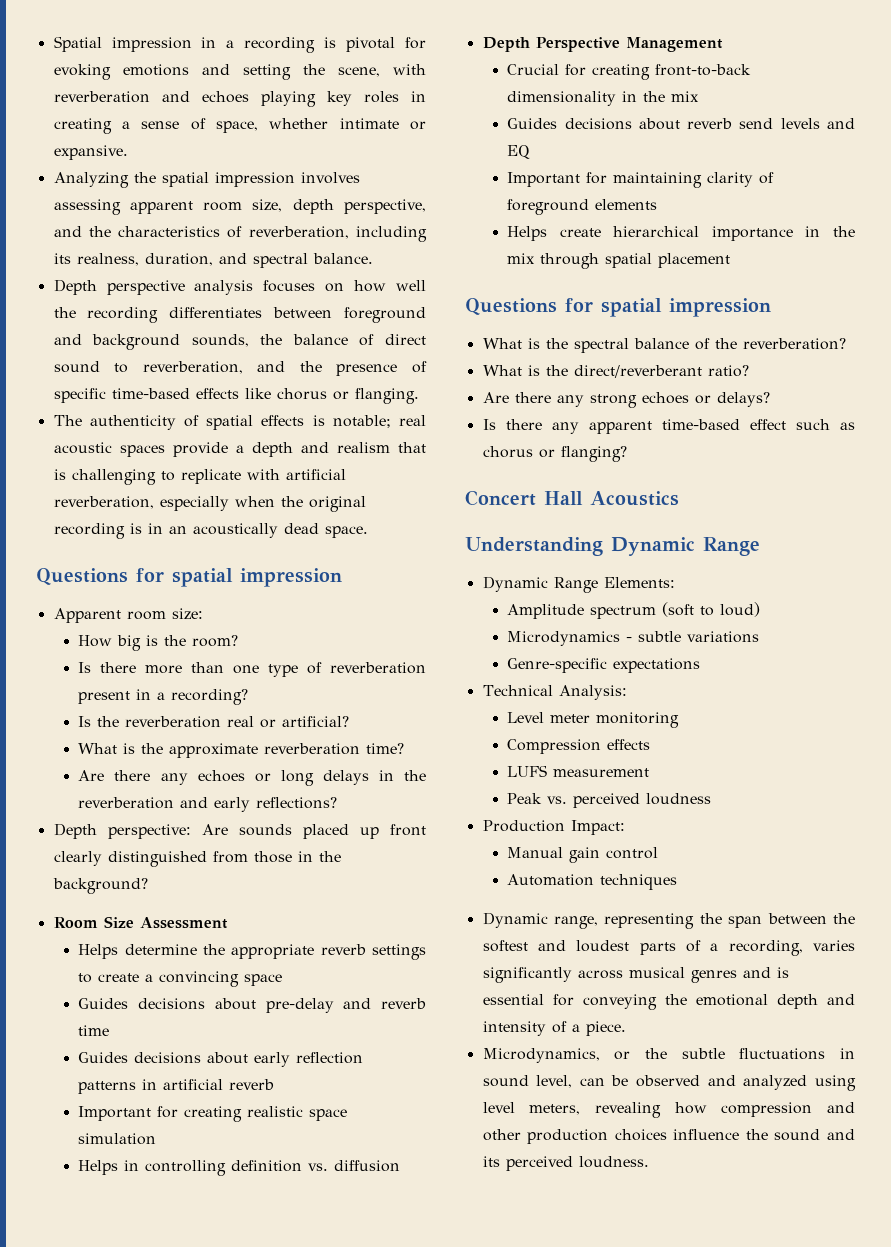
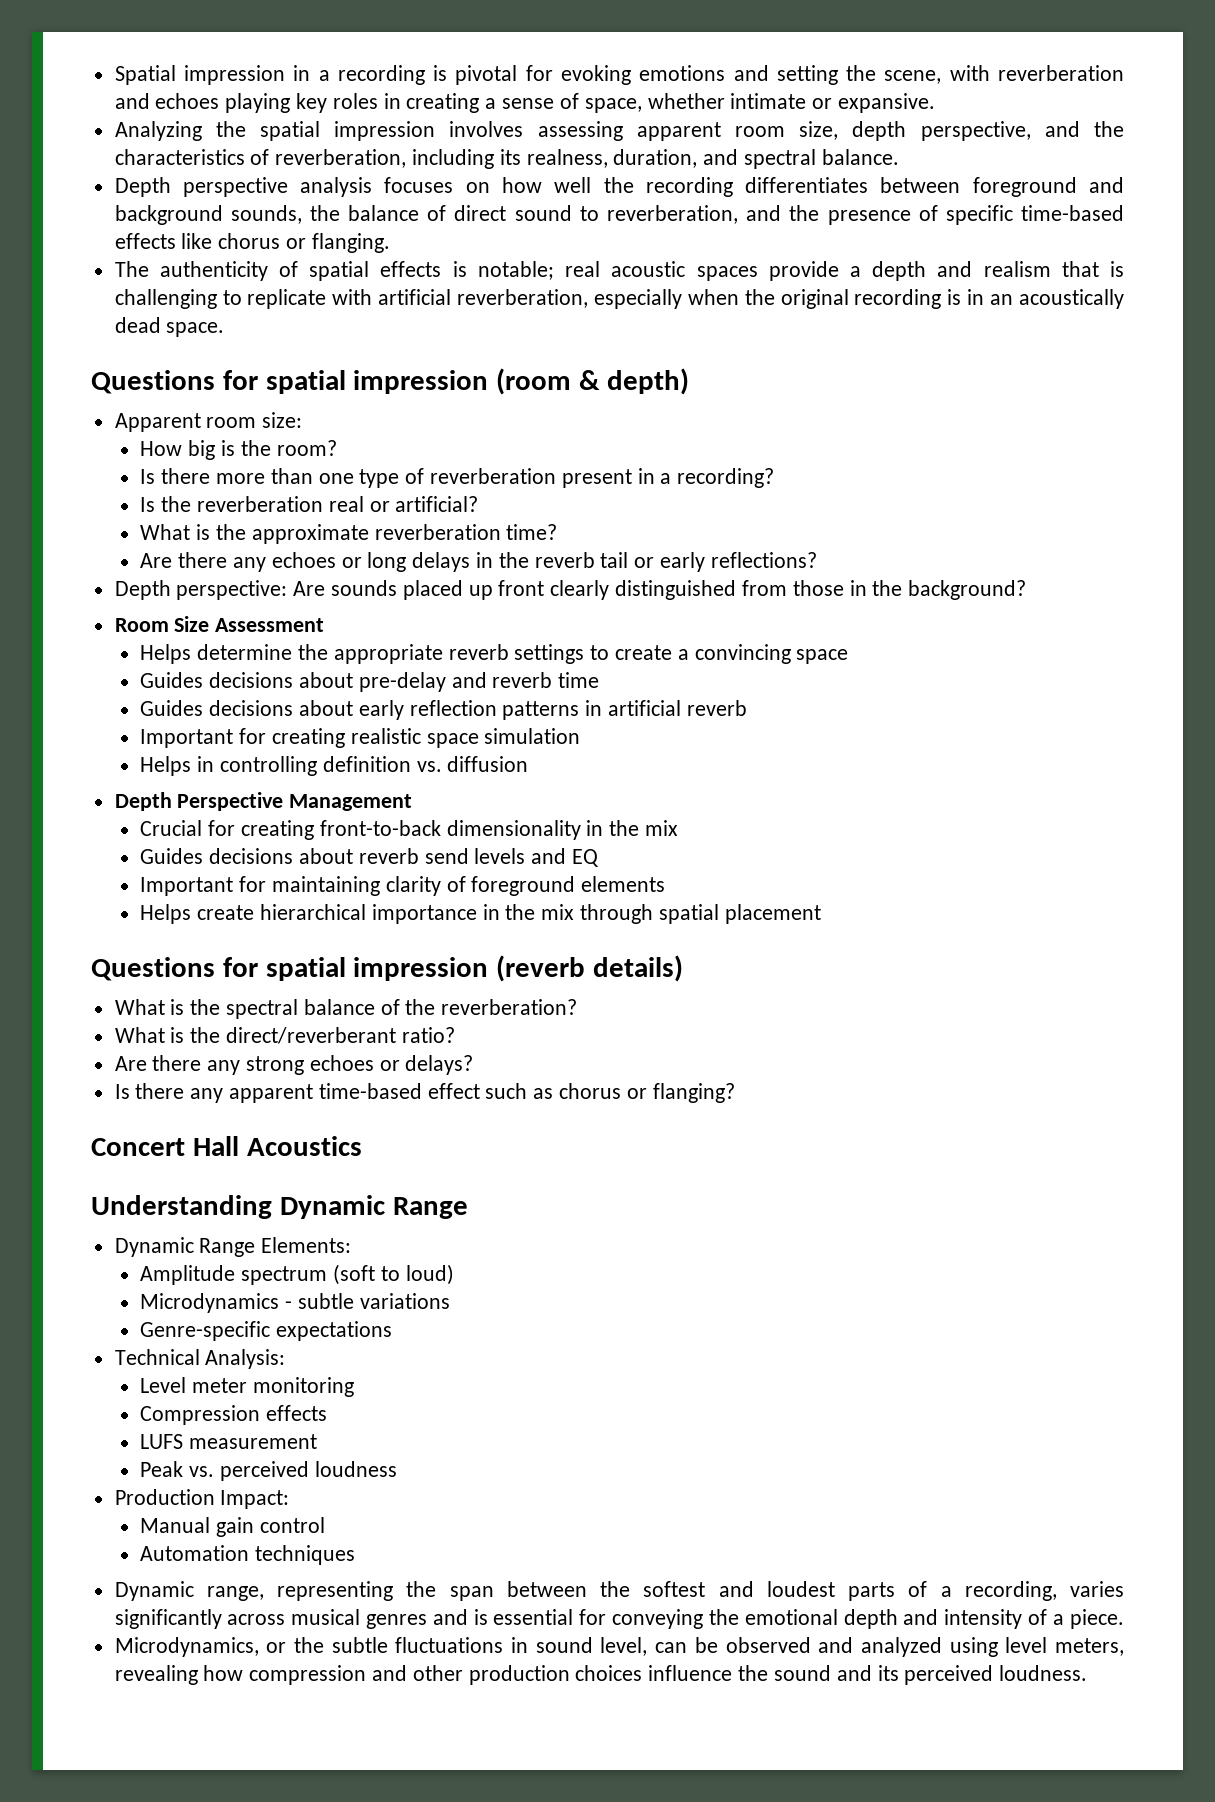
(342, 577) none -> [496,368,689,395] (room & depth)
[78,797,209,809] reverberation and -> [534,552,655,568] reverb tail or
(771, 307) none -> [496,955,684,982] (reverb details)

